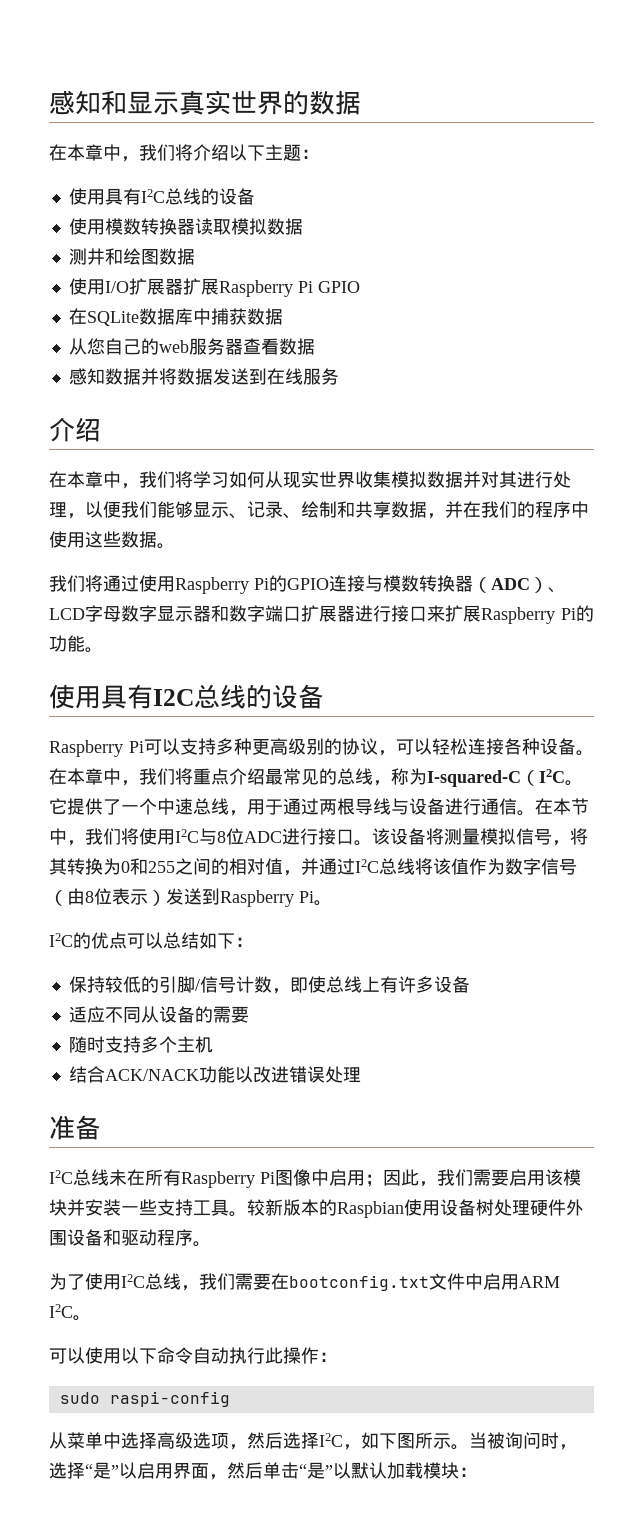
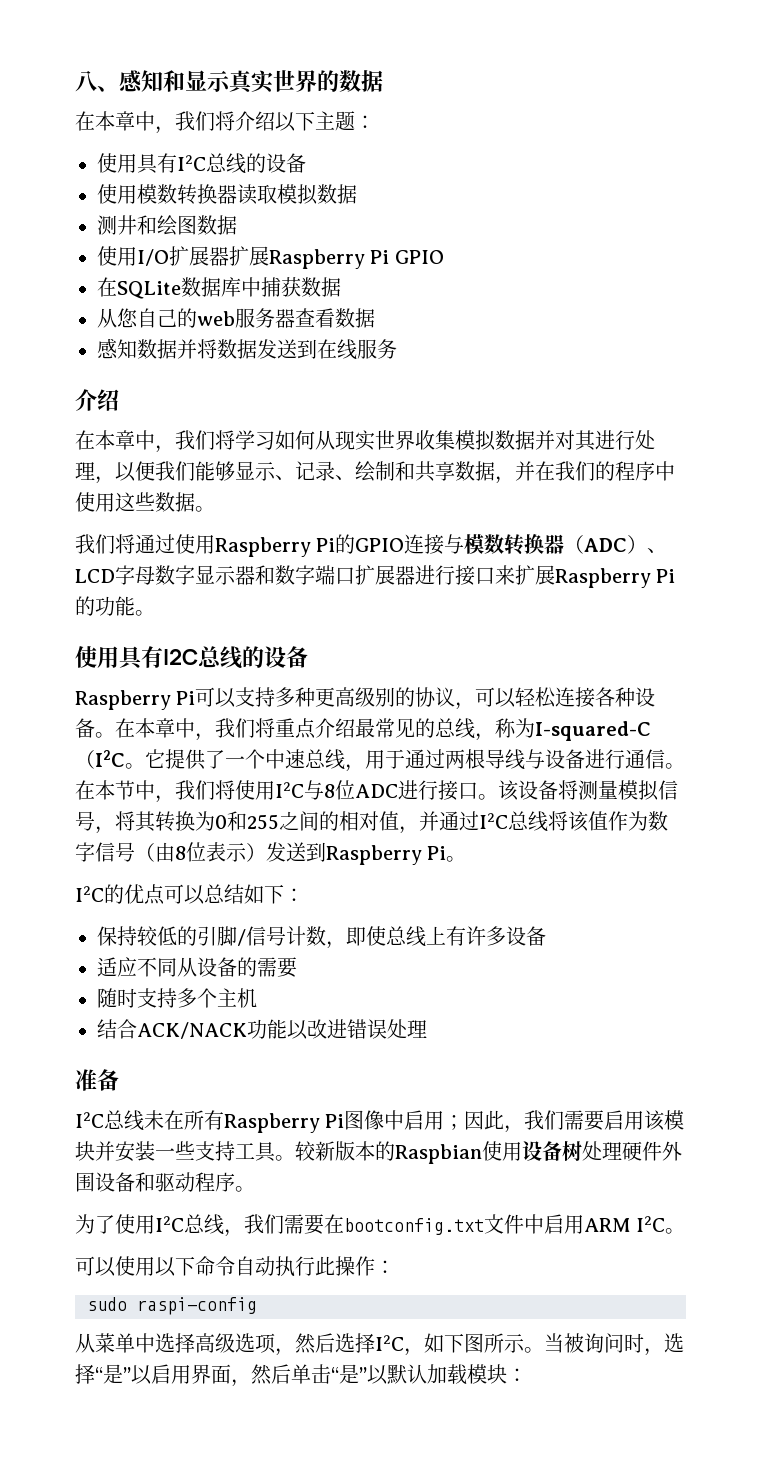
(49, 102) none -> [75,70,119,92] 八、

